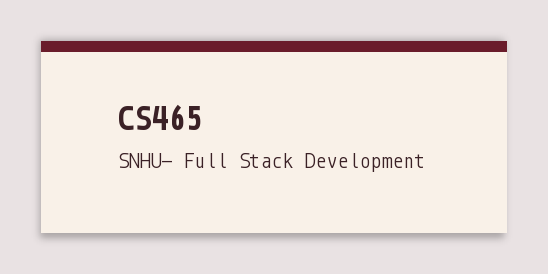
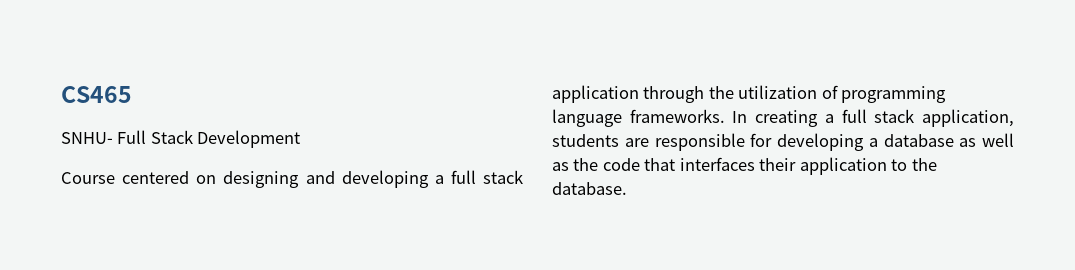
(425, 162) none -> [61,170,523,188] [552,85,947,103] [552,109,1014,127] [552,133,1014,151] [552,157,937,175] [552,182,627,195] // Course centered on designing and developing a full stack application through the utilization of programming language frameworks. In creating a full stack application, students are responsible for developing a database as well as the code that interfaces their application to the database.

